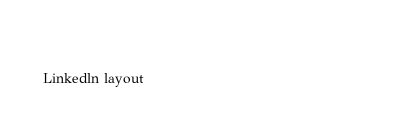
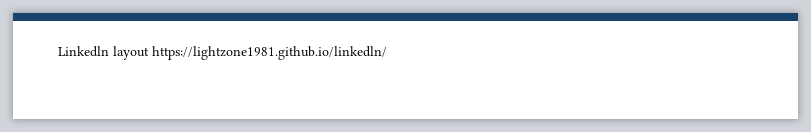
(144, 80) none -> [152,46,387,60] https://lightzone1981.github.io/linkedln/

